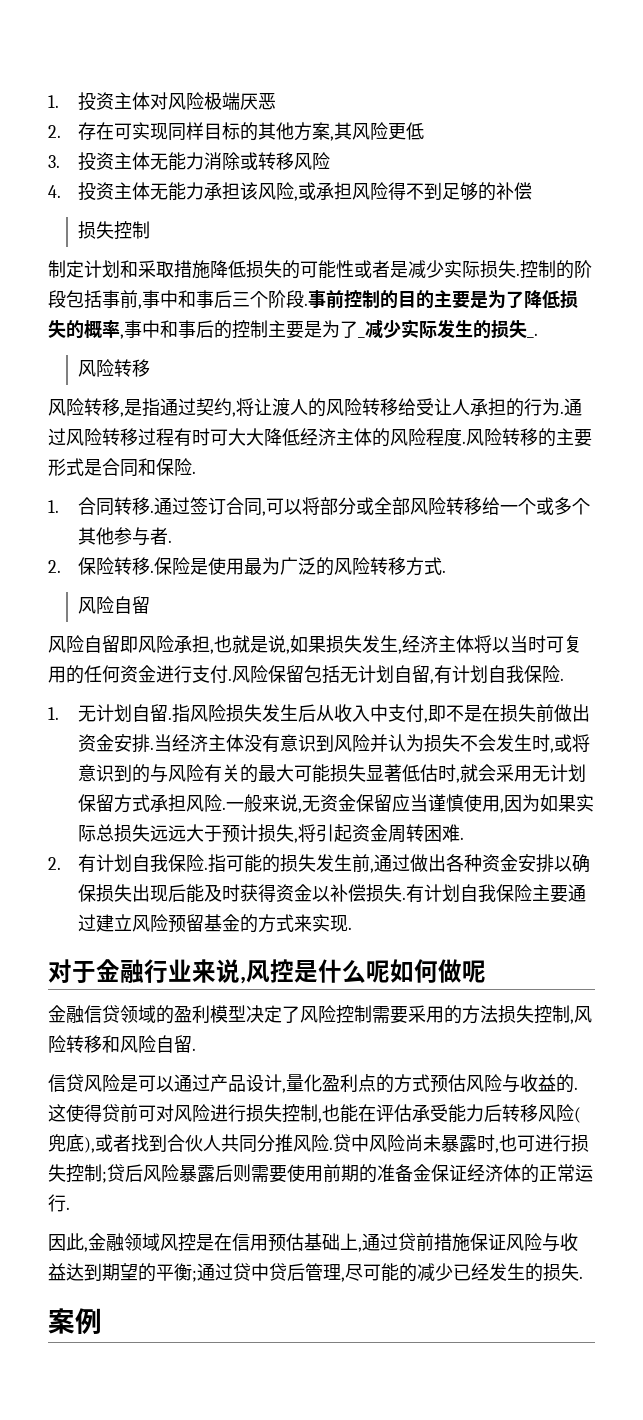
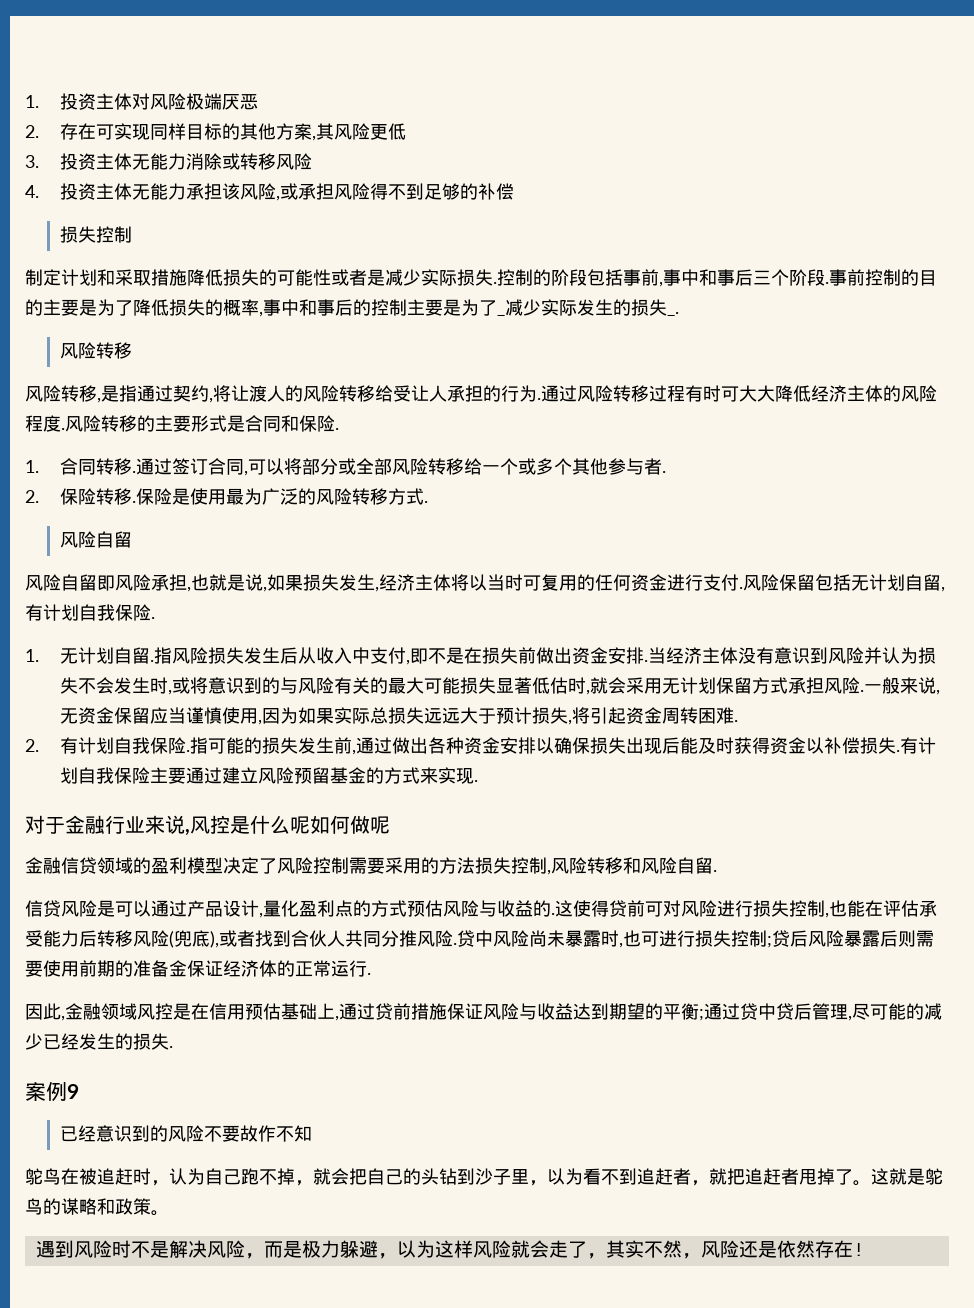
(102, 1321) none -> [67,1084,79,1099] [59,1125,312,1142] [25,1168,943,1186] [25,1198,169,1216] [35,1240,864,1259] 9 // 已经意识到的风险不要故作不知 // 鸵鸟在被追赶时，认为自己跑不掉，就会把自己的头钻到沙子里，以为看不到追赶者，就把追赶者甩掉了。这就是鸵鸟的谋略和政策。 // 遇到风险时不是解决风险，而是极力躲避，以为这样风险就会走了，其实不然，风险还是依然存在!

